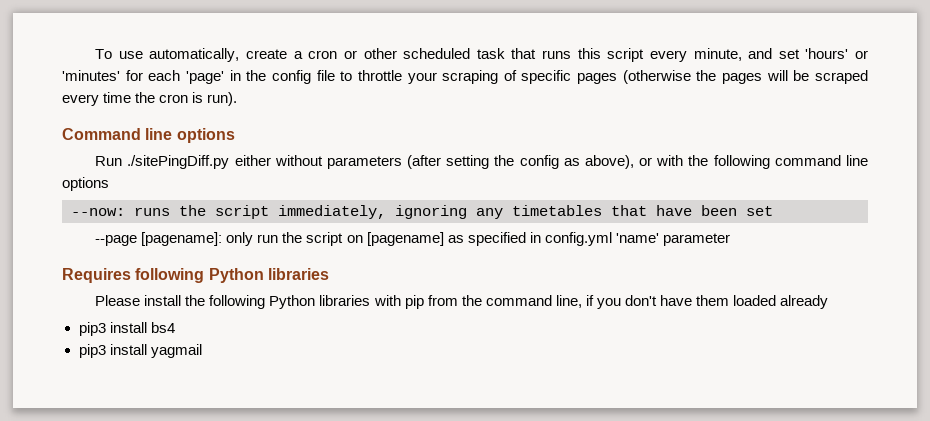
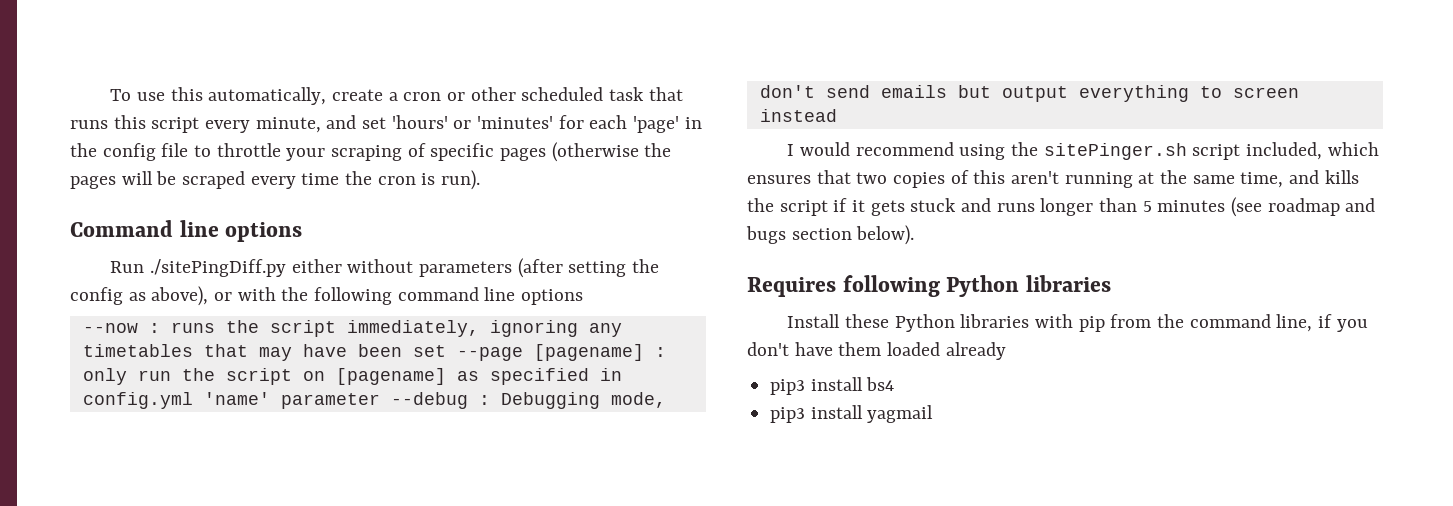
(143, 55) none -> [170,87,203,101] this
[71,208,125,216] --now: -> [82,323,160,333] --now :
(647, 210) none -> [258,347,292,361] may
[95,232,223,246] // --page [pagename]: -> [456,344,666,361] --page [pagename] :
(730, 239) none -> [390,392,666,409] [759,85,1299,102] [759,109,837,122] [787,142,1379,160] [747,170,1359,188] [747,197,1376,217] [746,225,915,245] --debug : Debugging mode, don't send emails but output everything to screen instead // I would recommend using the sitePinger.sh script included, which ensures that two copies of this aren't running at the same time, and kills the script if it gets stuck and runs longer than 5 minutes (see roadmap and bugs section below).
[95,295,266,309] Please install the following -> [787,314,890,328] Install these

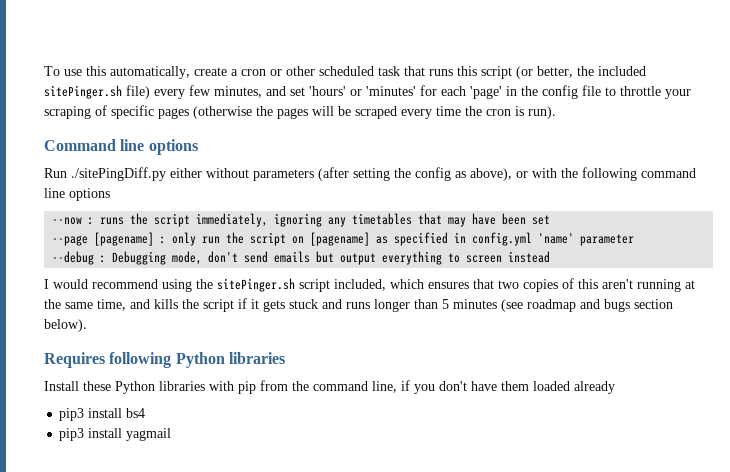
[205,117,321,133] every minute, -> [516,66,646,79] [44,85,262,99] (or better, the included sitePinger.sh file) every few minutes,
(446, 351) none -> (551, 220) //
(380, 401) none -> (635, 240) //

